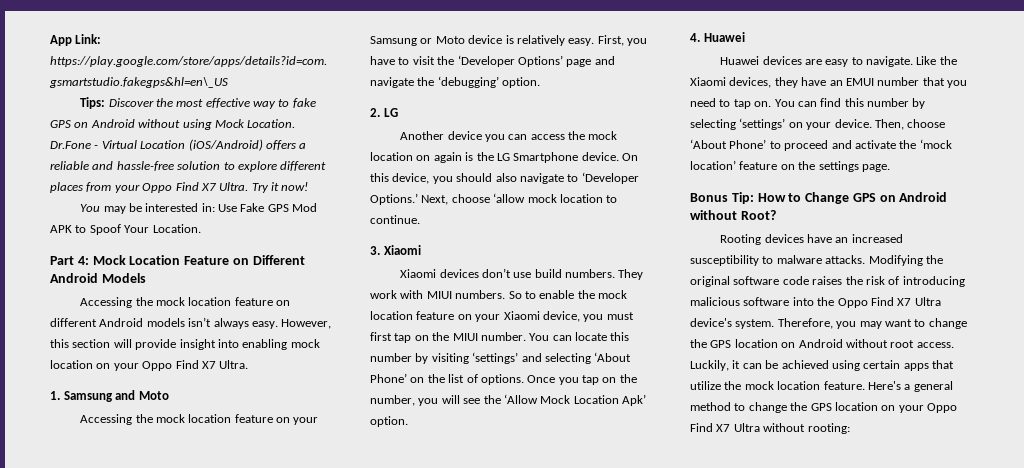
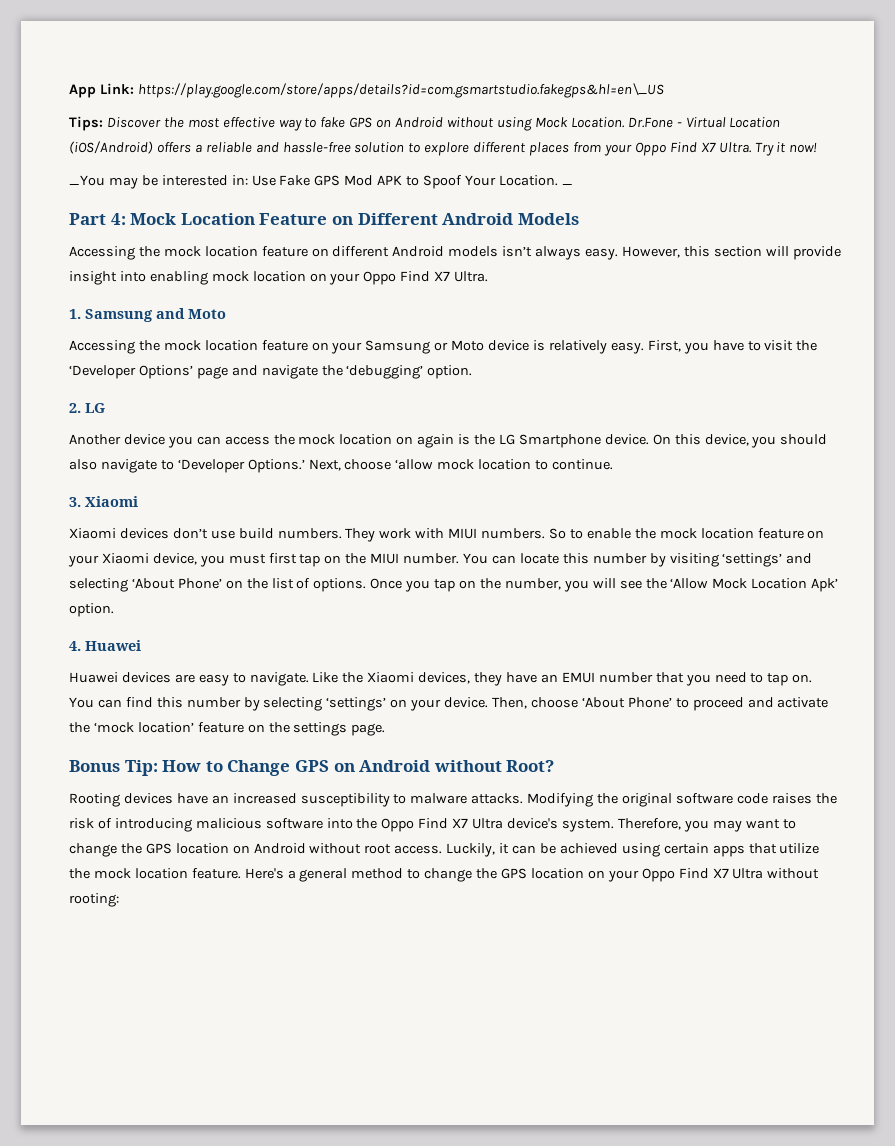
[80,204,101,212] You -> [69,175,105,186] _You
(201, 228) none -> [561,184,573,185] _

